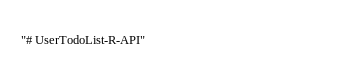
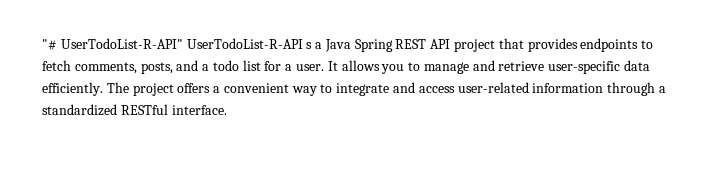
(146, 39) none -> [186,38,654,52] [42,60,651,74] [42,82,666,96] [42,104,227,116] UserTodoList-R-API s a Java Spring REST API project that provides endpoints to fetch comments, posts, and a todo list for a user. It allows you to manage and retrieve user-specific data efficiently. The project offers a convenient way to integrate and access user-related information through a standardized RESTful interface.

